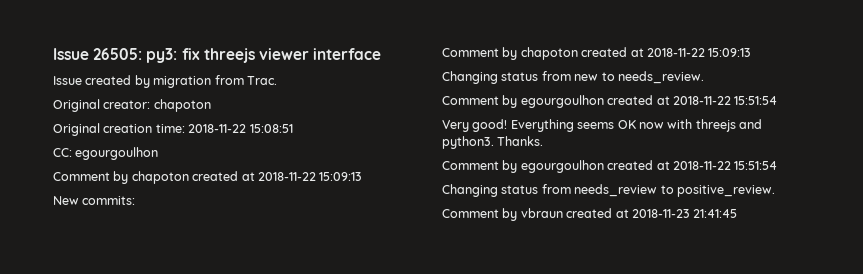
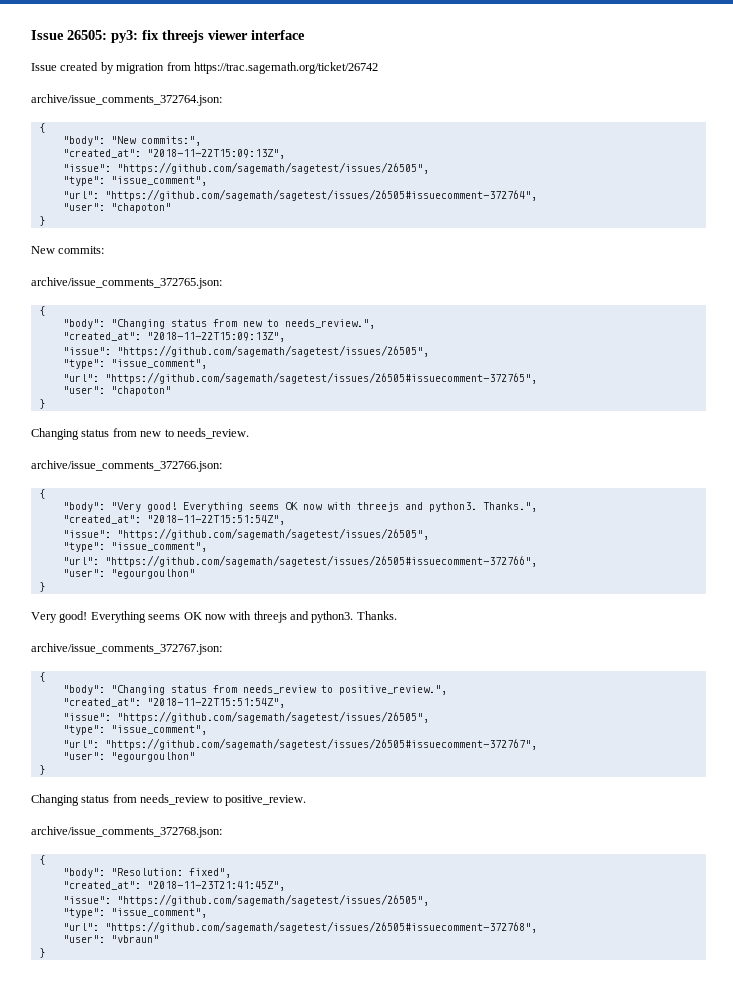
[246,76,277,85] [53,99,211,112] [53,123,293,136] [53,147,159,160] [53,171,363,184] [53,196,136,205] [442,47,752,60] Trac. // Original creator: chapoton // Original creation time: 2018-11-22 15:08:51 // CC: egourgoulhon // Comment by chapoton created at 2018-11-22 15:09:13 // New commits: // Comment by chapoton created at 2018-11-22 15:09:13 -> [193,62,378,74] [31,94,222,106] [38,123,45,133] [62,136,201,146] [62,149,285,159] [62,162,429,174] [62,176,207,186] [62,189,537,201] [62,203,171,213] [38,216,45,226] [31,246,105,254] [31,277,222,289] [38,306,45,316] [62,319,375,329] [62,332,285,342] [62,345,429,357] [62,359,207,369] [62,372,537,384] [62,386,171,396] [38,399,45,409] https://trac.sagemath.org/ticket/26742 // archive/issue_comments_372764.json: // { // "body": "New commits:", // "created_at": "2018-11-22T15:09:13Z", // "issue": "https://github.com/sagemath/sagetest/issues/26505", // "type": "issue_comment", // "url": "https://github.com/sagemath/sagetest/issues/26505#issuecomment-372764", // "user": "chapoton" // } // New commits: // archive/issue_comments_372765.json: // { // "body": "Changing status from new to needs_review.", // "created_at": "2018-11-22T15:09:13Z", // "issue": "https://github.com/sagemath/sagetest/issues/26505", // "type": "issue_comment", // "url": "https://github.com/sagemath/sagetest/issues/26505#issuecomment-372765", // "user": "chapoton" // }
[442,95,778,108] Comment by egourgoulhon created at 2018-11-22 15:51:54 -> [31,460,222,472] [38,489,45,499] [62,502,537,512] [62,515,285,525] [62,528,429,540] [62,542,207,552] [62,555,537,567] [62,569,195,579] [38,582,45,592] archive/issue_comments_372766.json: // { // "body": "Very good! Everything seems OK now with threejs and python3. Thanks.", // "created_at": "2018-11-22T15:51:54Z", // "issue": "https://github.com/sagemath/sagetest/issues/26505", // "type": "issue_comment", // "url": "https://github.com/sagemath/sagetest/issues/26505#issuecomment-372766", // "user": "egourgoulhon" // }
[442,160,778,173] Comment by egourgoulhon created at 2018-11-22 15:51:54 -> [31,643,222,655] [38,672,45,682] [62,685,447,695] [62,698,285,708] [62,711,429,723] [62,725,207,735] [62,738,537,750] [62,752,195,762] [38,765,45,775] archive/issue_comments_372767.json: // { // "body": "Changing status from needs_review to positive_review.", // "created_at": "2018-11-22T15:51:54Z", // "issue": "https://github.com/sagemath/sagetest/issues/26505", // "type": "issue_comment", // "url": "https://github.com/sagemath/sagetest/issues/26505#issuecomment-372767", // "user": "egourgoulhon" // }
[442,208,738,221] Comment by vbraun created at 2018-11-23 21:41:45 -> [31,826,222,838] [38,855,45,865] [62,868,231,878] [62,881,285,891] [62,894,429,906] [62,908,207,918] [62,921,537,933] [62,935,159,943] [38,948,45,958] archive/issue_comments_372768.json: // { // "body": "Resolution: fixed", // "created_at": "2018-11-23T21:41:45Z", // "issue": "https://github.com/sagemath/sagetest/issues/26505", // "type": "issue_comment", // "url": "https://github.com/sagemath/sagetest/issues/26505#issuecomment-372768", // "user": "vbraun" // }

